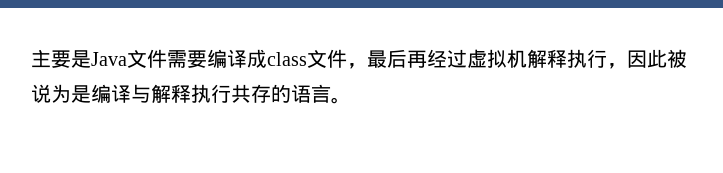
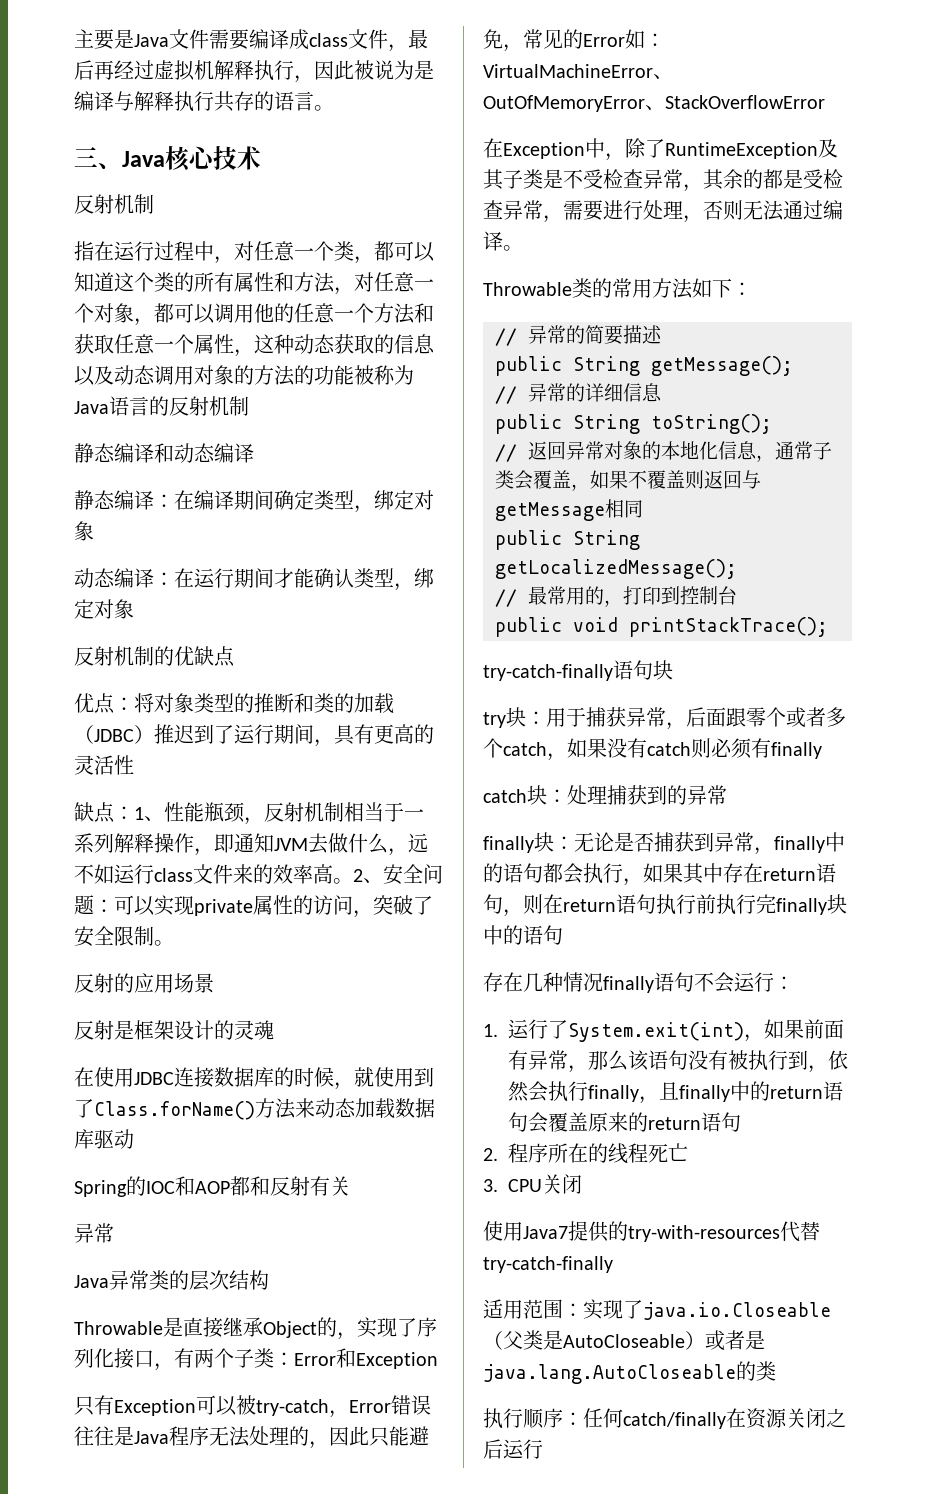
(351, 100) none -> [74,146,261,172] [74,194,154,214] [74,241,435,264] [74,272,434,295] [74,303,434,326] [74,334,435,357] [74,365,414,386] [74,396,249,416] [74,443,254,463] [74,490,434,513] [74,521,94,541] [74,568,434,591] [74,599,134,619] [74,646,235,667] [74,693,394,714] [74,724,434,747] [74,755,134,775] [74,802,424,825] [74,833,428,856] [74,864,443,885] [74,895,433,918] [74,926,174,947] [74,973,214,993] [74,1020,274,1040] [74,1067,434,1090] [74,1098,435,1120] [74,1129,134,1149] [74,1176,350,1197] [74,1223,114,1243] [74,1270,269,1291] [74,1317,437,1340] [74,1348,438,1371] [74,1395,431,1418] [74,1426,429,1449] [483,29,665,52] [483,64,673,79] [483,95,825,112] [483,138,838,161] [483,169,843,192] [483,200,843,223] [483,231,523,251] [483,278,752,299] [495,325,662,346] [495,356,793,376] [495,383,662,404] [495,414,772,434] [495,441,832,462] [495,470,761,491] [495,499,643,521] [495,530,640,550] [495,559,737,579] [495,586,737,607] [495,617,828,637] [483,660,673,681] [483,707,846,730] [483,738,822,761] [483,785,727,805] [483,832,845,855] [483,863,836,886] [483,894,847,917] [483,925,563,945] [483,972,794,993] [483,1019,844,1042] [508,1050,848,1073] [508,1081,843,1104] [508,1112,741,1133] [483,1143,688,1164] [483,1174,582,1194] [483,1221,820,1242] [483,1256,613,1273] [483,1299,831,1320] [483,1330,765,1351] [483,1361,776,1384] [483,1408,846,1429] [483,1439,543,1459] // 三、Java核心技术 // 反射机制 // 指在运行过程中，对任意一个类，都可以知道这个类的所有属性和方法，对任意一个对象，都可以调用他的任意一个方法和获取任意一个属性，这种动态获取的信息以及动态调用对象的方法的功能被称为Java语言的反射机制 // 静态编译和动态编译 // 静态编译：在编译期间确定类型，绑定对象 // 动态编译：在运行期间才能确认类型，绑定对象 // 反射机制的优缺点 // 优点：将对象类型的推断和类的加载（JDBC）推迟到了运行期间，具有更高的灵活性 // 缺点：1、性能瓶颈，反射机制相当于一系列解释操作，即通知JVM去做什么，远不如运行class文件来的效率高。2、安全问题：可以实现private属性的访问，突破了安全限制。 // 反射的应用场景 // 反射是框架设计的灵魂 // 在使用JDBC连接数据库的时候，就使用到了Class.forName()方法来动态加载数据库驱动 // Spring的IOC和AOP都和反射有关 // 异常 // Java异常类的层次结构 // Throwable是直接继承Object的，实现了序列化接口，有两个子类：Error和Exception // 只有Exception可以被try-catch，Error错误往往是Java程序无法处理的，因此只能避免，常见的Error如：VirtualMachineError、OutOfMemoryError、StackOverflowError // 在Exception中，除了RuntimeException及其子类是不受检查异常，其余的都是受检查异常，需要进行处理，否则无法通过编译。 // Throwable类的常用方法如下： // // 异常的简要描述 // public String getMessage(); // // 异常的详细信息 // public String toString(); // // 返回异常对象的本地化信息，通常子类会覆盖，如果不覆盖则返回与getMessage相同 // public String getLocalizedMessage(); // // 最常用的，打印到控制台 // public void printStackTrace(); // try-catch-finally语句块 // try块：用于捕获异常，后面跟零个或者多个catch，如果没有catch则必须有finally // catch块：处理捕获到的异常 // finally块：无论是否捕获到异常，finally中的语句都会执行，如果其中存在return语句，则在return语句执行前执行完finally块中的语句 // 存在几种情况finally语句不会运行： // 1.运行了System.exit(int)，如果前面有异常，那么该语句没有被执行到，依然会执行finally，且finally中的return语句会覆盖原来的return语句 // 2.程序所在的线程死亡 // 3. CPU关闭 // 使用Java7提供的try-with-resources代替try-catch-finally // 适用范围：实现了java.io.Closeable（父类是AutoCloseable）或者是java.lang.AutoCloseable的类 // 执行顺序：任何catch/finally在资源关闭之后运行

